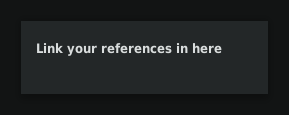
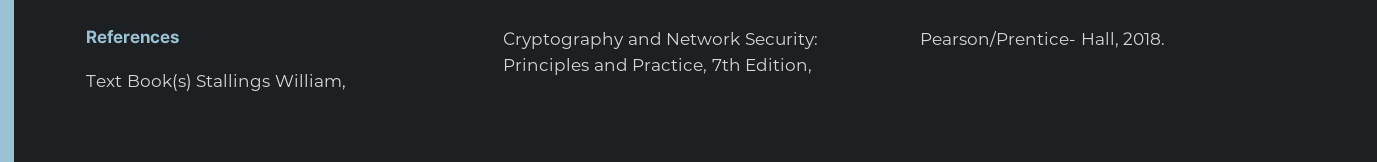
[36,43,222,56] Link your references in here -> [86,30,179,44] [86,74,346,91] [503,32,818,49] [503,58,813,75] [920,31,1166,48] References // Text Book(s) Stallings William, Cryptography and Network Security: Principles and Practice, 7th Edition, Pearson/Prentice- Hall, 2018.

